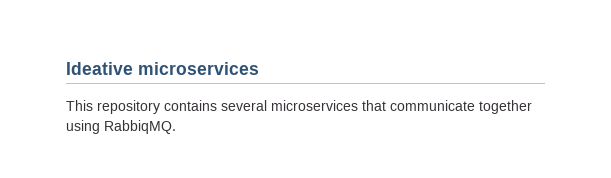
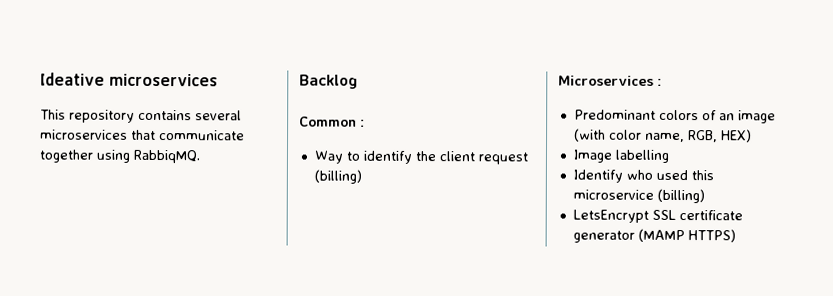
(176, 127) none -> [299,74,358,89] [299,116,365,127] [313,150,528,165] [313,169,362,184] [558,75,662,86] [573,109,776,124] [573,128,752,143] [572,149,669,163] [572,169,714,183] [572,188,705,204] [572,209,743,223] [572,228,736,243] // Backlog // Common : // Way to identify the client request (billing) // Microservices : // Predominant colors of an image (with color name, RGB, HEX) // Image labelling // Identify who used this microservice (billing) // LetsEncrypt SSL certificate generator (MAMP HTTPS)

